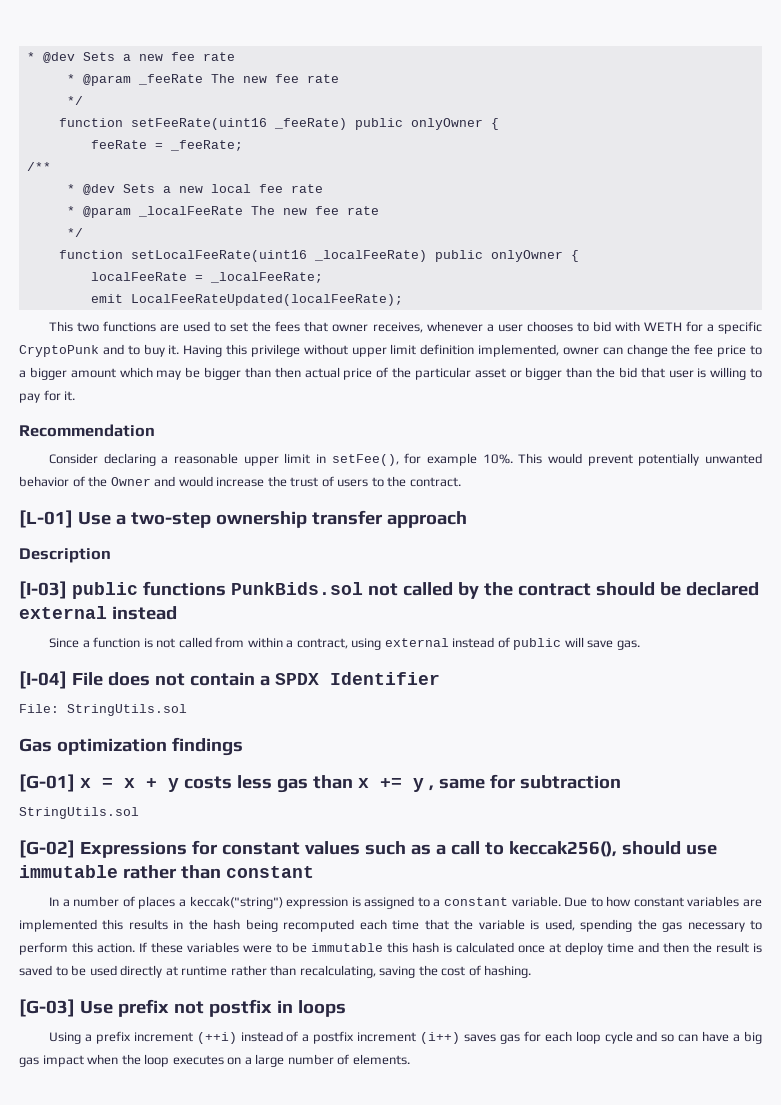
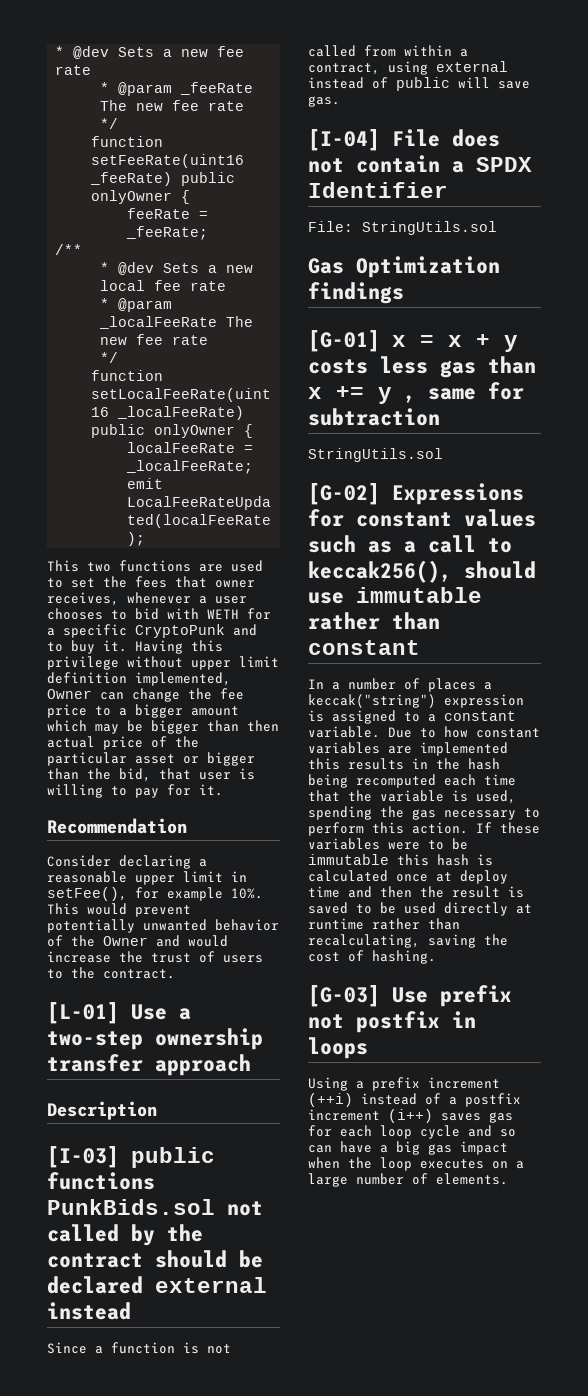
[562,347,599,355] owner -> [47,689,92,699] Owner
[618,367,637,378] bid -> [119,768,151,782] bid,
[56,738,167,755] optimization -> [356,256,500,278] Optimization

